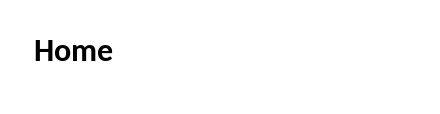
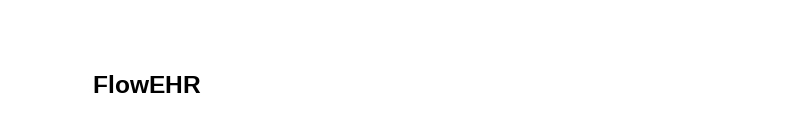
[34,40,113,61] Home -> [93,75,201,93] FlowEHR

